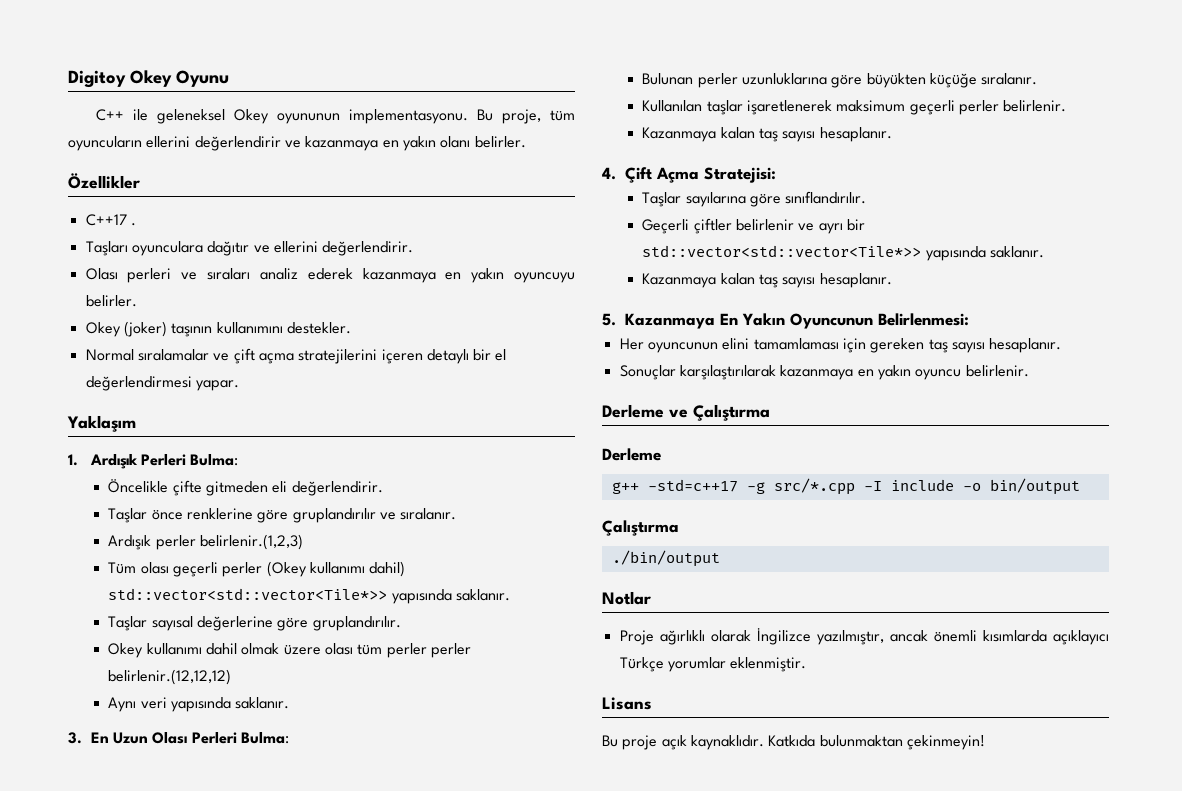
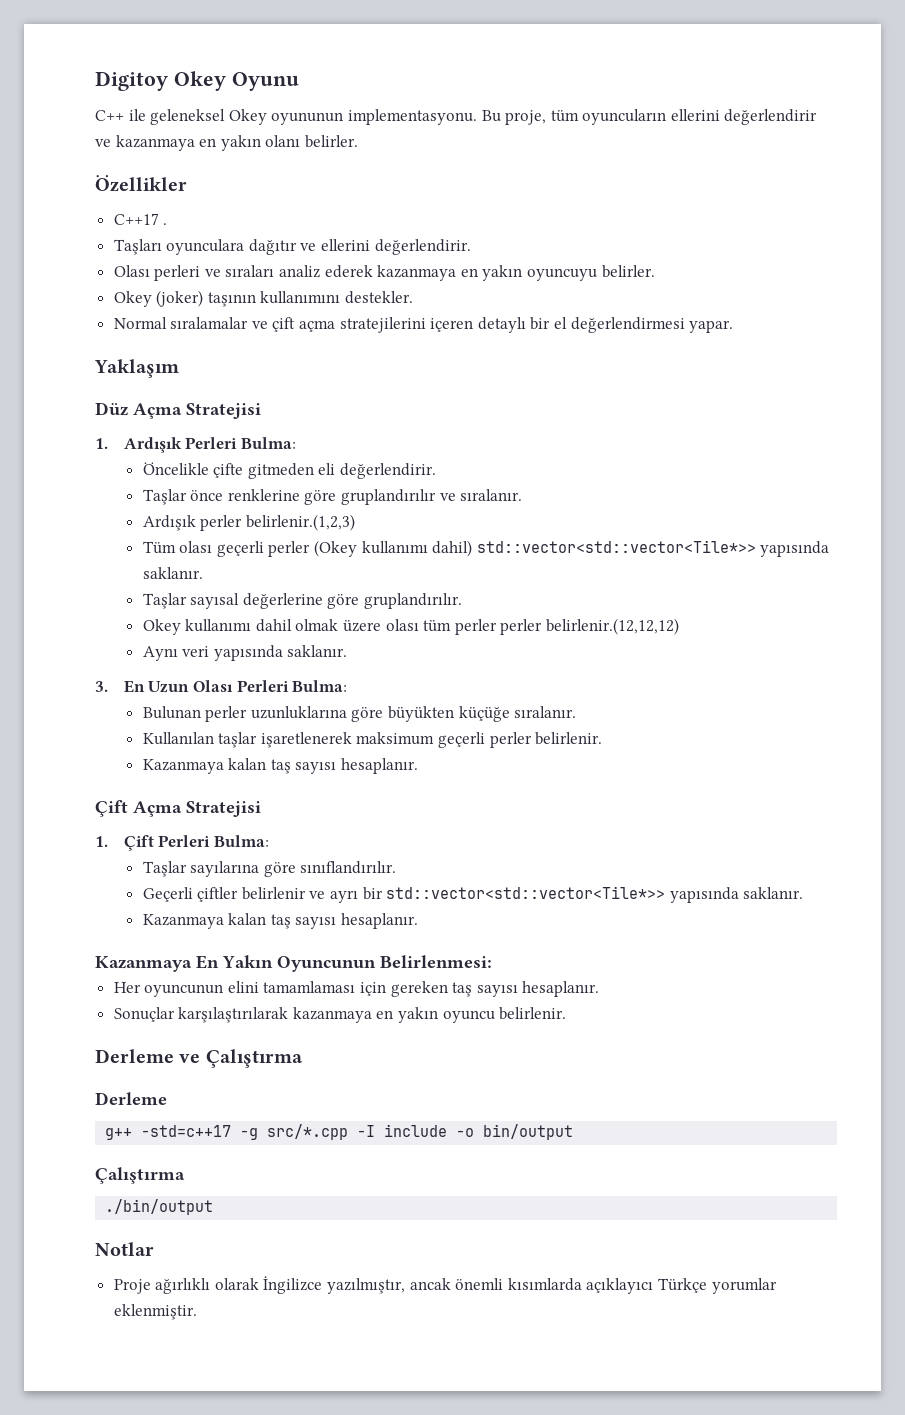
(136, 423) none -> [95,402,261,419] // Düz Açma Stratejisi
[602,167,776,183] 4. Çift Açma Stratejisi: -> [95,800,261,817] [95,835,270,851] Çift Açma Stratejisi // 1. Çift Perleri Bulma:
[602,313,616,326] 5. -> (418, 921) none
[602,697,652,710] [602,735,985,750] // Lisans // Bu proje açık kaynaklıdır. Katkıda bulunmaktan çekinmeyin! -> (197, 1312) none

